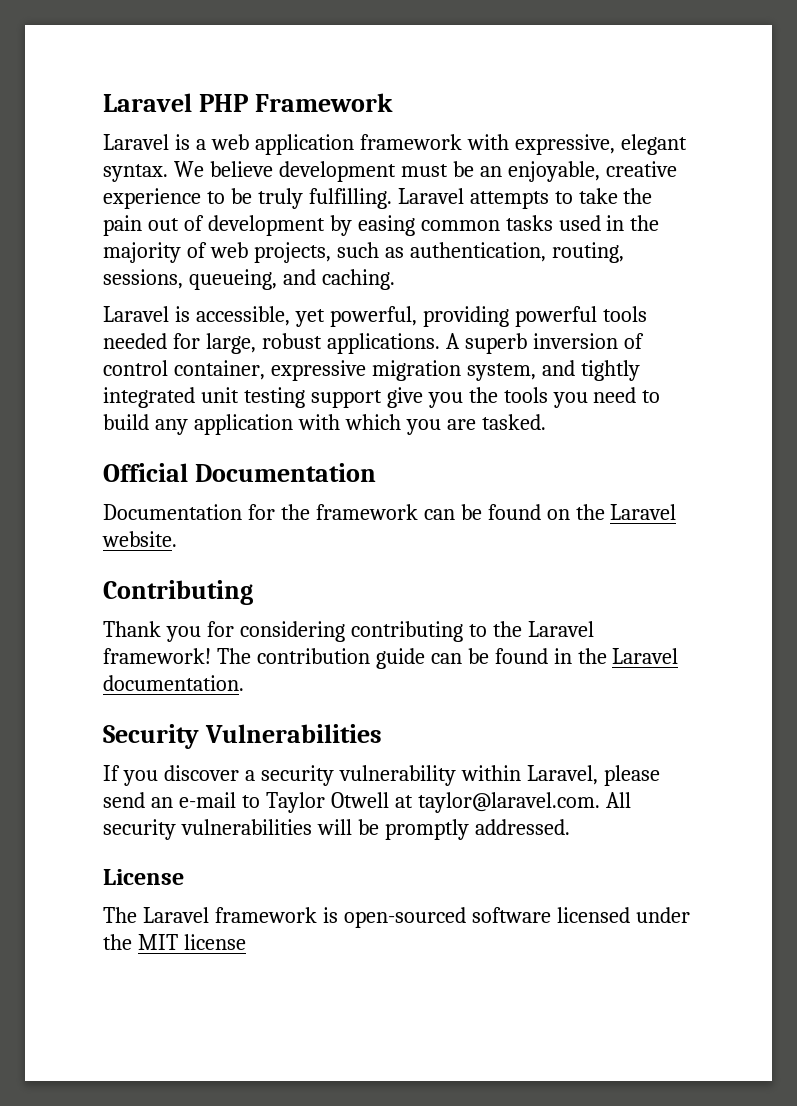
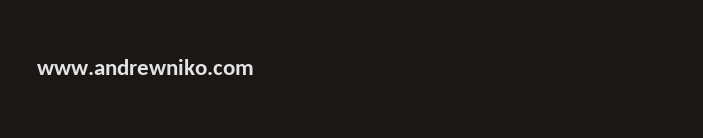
[103,93,393,112] [103,134,687,155] [103,161,677,182] [103,188,653,209] [103,215,660,236] [103,242,624,263] [103,269,395,290] [103,306,647,327] [103,333,644,354] [103,360,640,381] [103,387,661,408] [103,414,546,435] [103,463,376,482] [103,504,677,520] [102,531,177,547] [103,580,253,605] [103,621,594,642] [103,648,679,669] [103,675,244,691] [103,724,382,749] [103,765,660,786] [103,792,631,813] [103,819,570,840] [103,869,184,885] [103,907,690,928] [103,934,246,950] Laravel PHP Framework // Laravel is a web application framework with expressive, elegant syntax. We believe development must be an enjoyable, creative experience to be truly fulfilling. Laravel attempts to take the pain out of development by easing common tasks used in the majority of web projects, such as authentication, routing, sessions, queueing, and caching. // Laravel is accessible, yet powerful, providing powerful tools needed for large, robust applications. A superb inversion of control container, expressive migration system, and tightly integrated unit testing support give you the tools you need to build any application with which you are tasked. // Official Documentation // Documentation for the framework can be found on the Laravel website. // Contributing // Thank you for considering contributing to the Laravel framework! The contribution guide can be found in the Laravel documentation. // Security Vulnerabilities // If you discover a security vulnerability within Laravel, please send an e-mail to Taylor Otwell at taylor@laravel.com. All security vulnerabilities will be promptly addressed. // License // The Laravel framework is open-sourced software licensed under the MIT license -> [37,59,254,75] www.andrewniko.com

